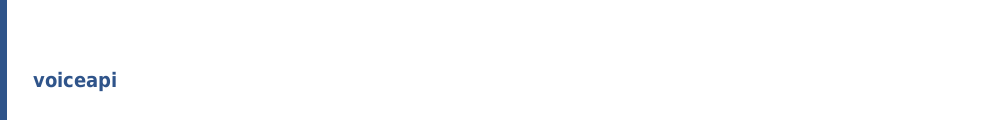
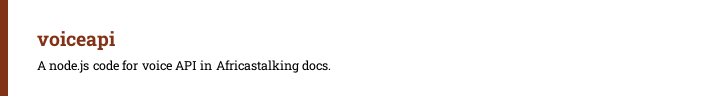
(117, 81) none -> [37,60,331,73] // A node.js code for voice API in Africastalking docs.

